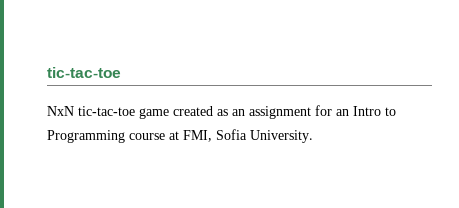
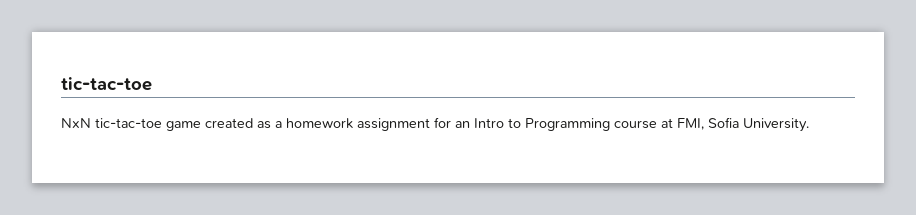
[232,109,245,116] an -> [275,118,353,129] a homework

